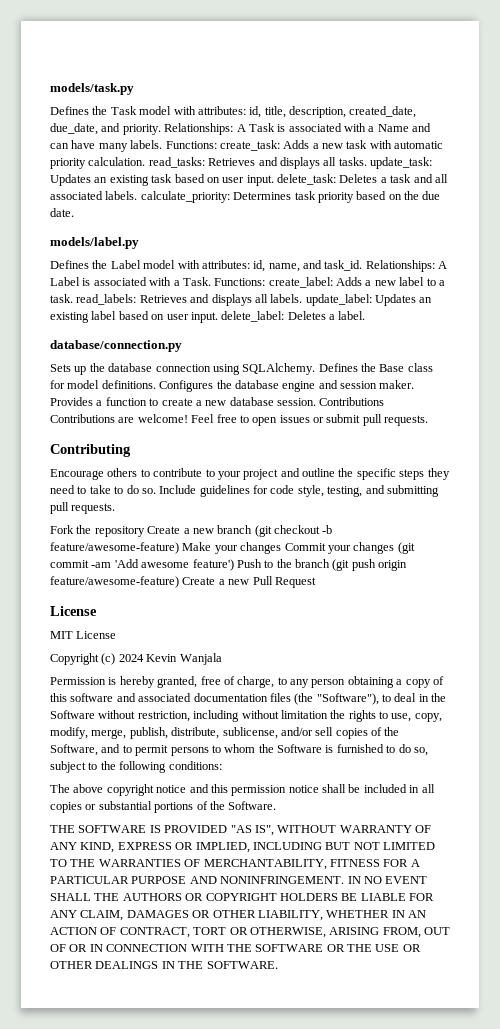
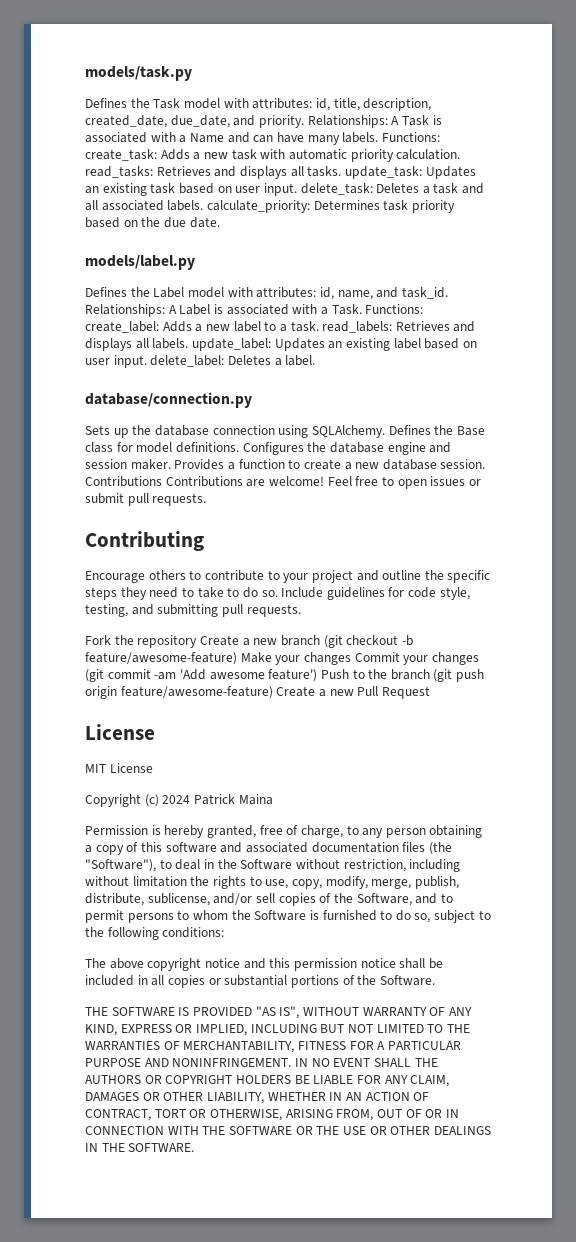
[146,653,222,665] Kevin Wanjala -> [193,794,273,805] Patrick Maina

